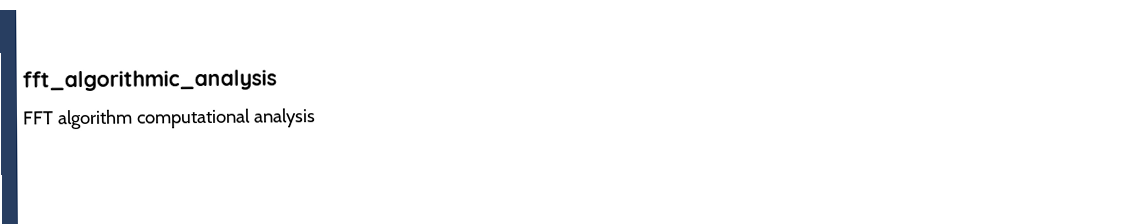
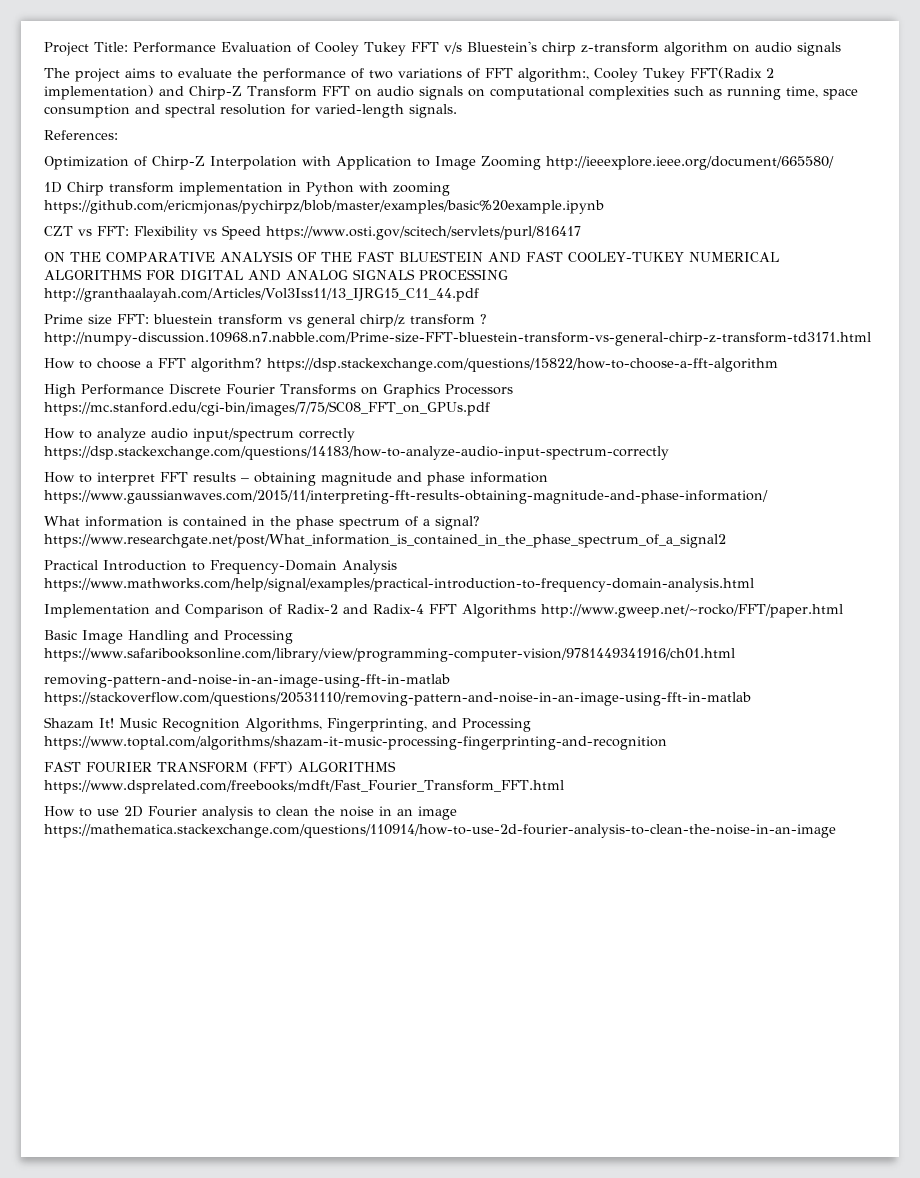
[22,69,277,92] [22,108,316,130] fft_algorithmic_analysis // FFT algorithm computational analysis -> [44,41,841,56] [44,67,774,82] [44,85,858,100] [44,104,457,118] [44,130,118,140] [44,156,834,170] [44,182,450,196] [44,200,604,214] [44,225,581,240] [44,251,779,263] [44,269,508,281] [44,288,479,302] [44,314,487,328] [44,332,871,346] [44,358,778,372] [44,384,513,398] [44,401,490,416] [44,428,355,442] [44,446,669,460] [44,472,548,486] [44,490,768,504] [44,516,480,530] [44,534,726,548] [44,560,397,574] [44,578,754,592] [44,604,843,618] [44,630,293,644] [44,648,735,662] [44,674,450,688] [44,692,751,706] [44,717,531,732] [44,736,667,750] [44,761,396,773] [44,780,564,794] [44,806,457,820] [44,824,836,838] Project Title: Performance Evaluation of Cooley Tukey FFT v/s Bluestein's chirp z-transform algorithm on audio signals // The project aims to evaluate the performance of two variations of FFT algorithm:, Cooley Tukey FFT(Radix 2 implementation) and Chirp-Z Transform FFT on audio signals on computational complexities such as running time, space consumption and spectral resolution for varied-length signals. // References: // Optimization of Chirp-Z Interpolation with Application to Image Zooming http://ieeexplore.ieee.org/document/665580/ // 1D Chirp transform implementation in Python with zooming https://github.com/ericmjonas/pychirpz/blob/master/examples/basic%20example.ipynb // CZT vs FFT: Flexibility vs Speed https://www.osti.gov/scitech/servlets/purl/816417 // ON THE COMPARATIVE ANALYSIS OF THE FAST BLUESTEIN AND FAST COOLEY-TUKEY NUMERICAL ALGORITHMS FOR DIGITAL AND ANALOG SIGNALS PROCESSING http://granthaalayah.com/Articles/Vol3Iss11/13_IJRG15_C11_44.pdf // Prime size FFT: bluestein transform vs general chirp/z transform ? http://numpy-discussion.10968.n7.nabble.com/Prime-size-FFT-bluestein-transform-vs-general-chirp-z-transform-td3171.html // How to choose a FFT algorithm? https://dsp.stackexchange.com/questions/15822/how-to-choose-a-fft-algorithm // High Performance Discrete Fourier Transforms on Graphics Processors https://mc.stanford.edu/cgi-bin/images/7/75/SC08_FFT_on_GPUs.pdf // How to analyze audio input/spectrum correctly https://dsp.stackexchange.com/questions/14183/how-to-analyze-audio-input-spectrum-correctly // How to interpret FFT results – obtaining magnitude and phase information https://www.gaussianwaves.com/2015/11/interpreting-fft-results-obtaining-magnitude-and-phase-information/ // What information is contained in the phase spectrum of a signal? https://www.researchgate.net/post/What_information_is_contained_in_the_phase_spectrum_of_a_signal2 // Practical Introduction to Frequency-Domain Analysis https://www.mathworks.com/help/signal/examples/practical-introduction-to-frequency-domain-analysis.html // Implementation and Comparison of Radix-2 and Radix-4 FFT Algorithms http://www.gweep.net/~rocko/FFT/paper.html // Basic Image Handling and Processing https://www.safaribooksonline.com/library/view/programming-computer-vision/9781449341916/ch01.html // removing-pattern-and-noise-in-an-image-using-fft-in-matlab https://stackoverflow.com/questions/20531110/removing-pattern-and-noise-in-an-image-using-fft-in-matlab // Shazam It! Music Recognition Algorithms, Fingerprinting, and Processing https://www.toptal.com/algorithms/shazam-it-music-processing-fingerprinting-and-recognition // FAST FOURIER TRANSFORM (FFT) ALGORITHMS https://www.dsprelated.com/freebooks/mdft/Fast_Fourier_Transform_FFT.html // How to use 2D Fourier analysis to clean the noise in an image https://mathematica.stackexchange.com/questions/110914/how-to-use-2d-fourier-analysis-to-clean-the-noise-in-an-image

